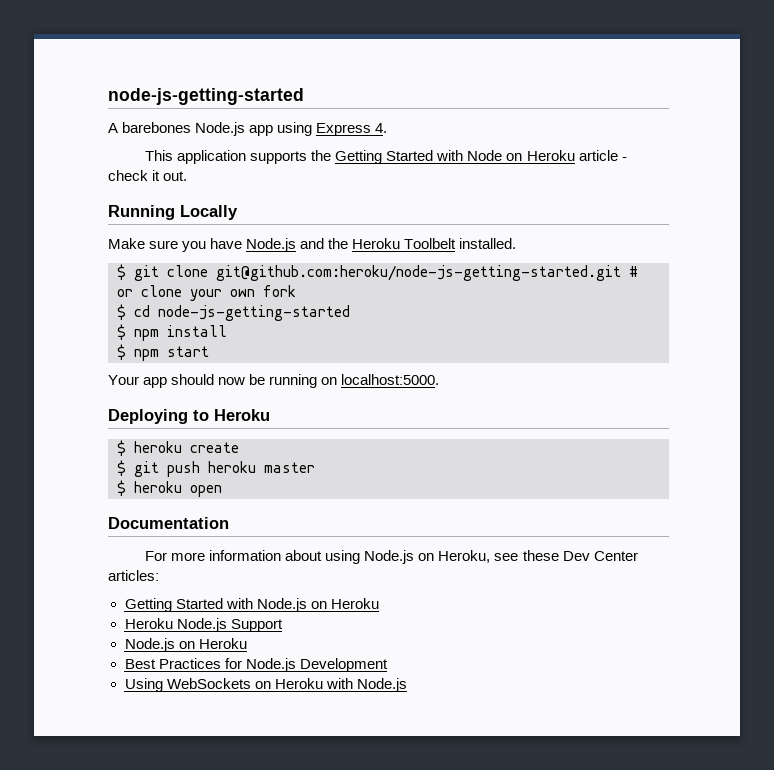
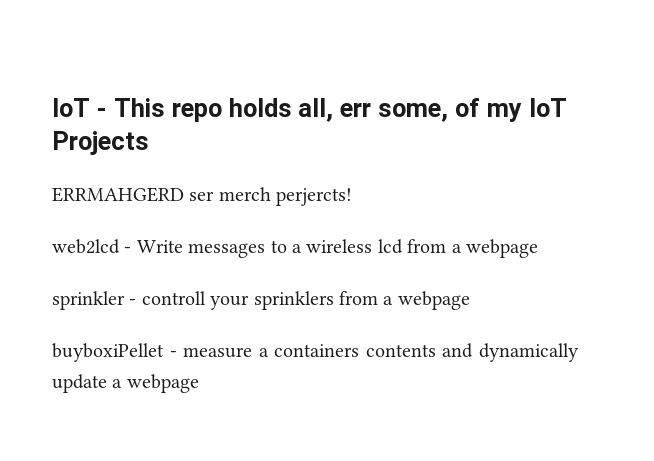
[108,88,304,105] [108,122,388,136] [145,150,627,164] [108,170,188,181] [108,205,238,220] [108,238,517,252] [117,264,638,281] [117,285,296,301] [117,304,350,321] [117,324,227,341] [117,344,209,361] [108,374,440,388] [108,409,270,424] [117,440,239,456] [117,460,315,477] [117,480,222,497] [108,517,229,529] [145,550,638,564] [108,570,159,581] [124,598,379,612] [124,618,283,632] [124,638,247,652] [124,658,388,672] [124,678,407,692] node-js-getting-started // A barebones Node.js app using Express 4. // This application supports the Getting Started with Node on Heroku article - check it out. // Running Locally // Make sure you have Node.js and the Heroku Toolbelt installed. // $ git clone git@github.com:heroku/node-js-getting-started.git # or clone your own fork // $ cd node-js-getting-started // $ npm install // $ npm start // Your app should now be running on localhost:5000. // Deploying to Heroku // $ heroku create // $ git push heroku master // $ heroku open // Documentation // For more information about using Node.js on Heroku, see these Dev Center articles: // Getting Started with Node.js on Heroku // Heroku Node.js Support // Node.js on Heroku // Best Practices for Node.js Development // Using WebSockets on Heroku with Node.js -> [52,98,567,122] [52,131,149,155] [52,187,353,206] [52,239,538,258] [52,291,470,310] [52,343,579,362] [52,374,199,393] IoT - This repo holds all, err some, of my IoT Projects // ERRMAHGERD ser merch perjercts! // web2lcd - Write messages to a wireless lcd from a webpage // sprinkler - controll your sprinklers from a webpage // buyboxiPellet - measure a containers contents and dynamically update a webpage

